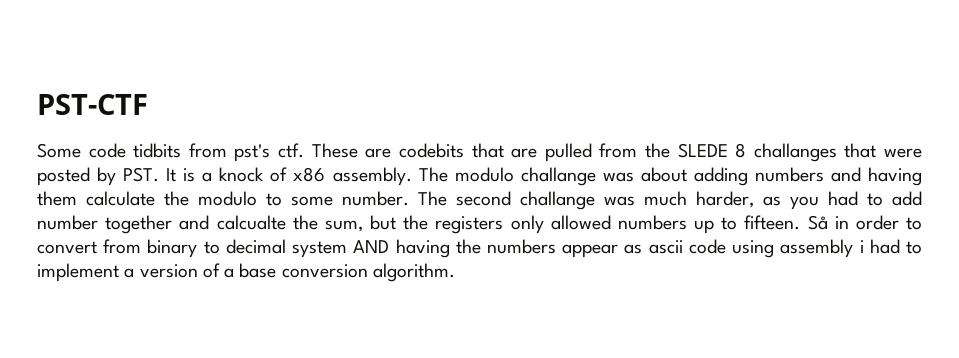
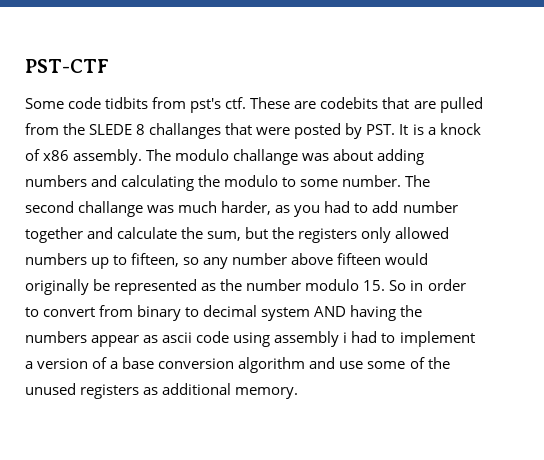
[867,167,922,186] [37,191,155,206] having them calculate -> [121,175,195,191] calculating
[216,215,286,230] calcualte -> [117,227,178,239] calculate
[744,215,828,230] fifteen. Så -> [131,253,429,269] [25,279,407,295] fifteen, so any number above fifteen would originally be represented as the number modulo 15. So
[372,263,455,282] algorithm. -> [238,357,450,373] [25,383,299,399] algorithm and use some of the unused registers as additional memory.

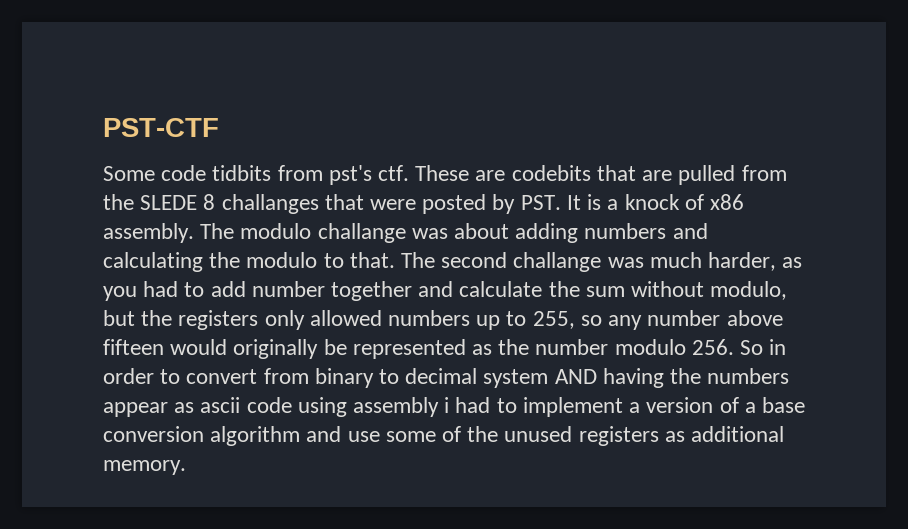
[300,175,402,187] some number. -> [349,252,395,268] that.
[207,231,242,241] sum, -> [585,281,788,300] sum without modulo,
[131,253,180,267] fifteen, -> [532,311,575,329] 255,
[363,280,386,291] 15. -> [691,339,734,355] 256.

